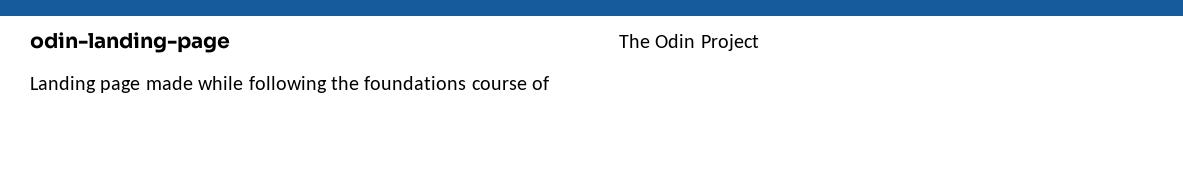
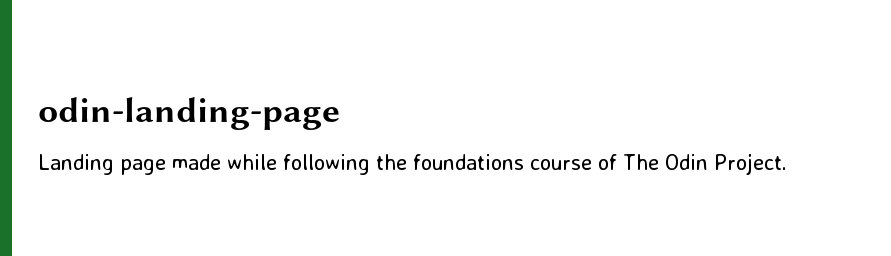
[700,34,759,51] Project -> [714,153,787,175] Project.

